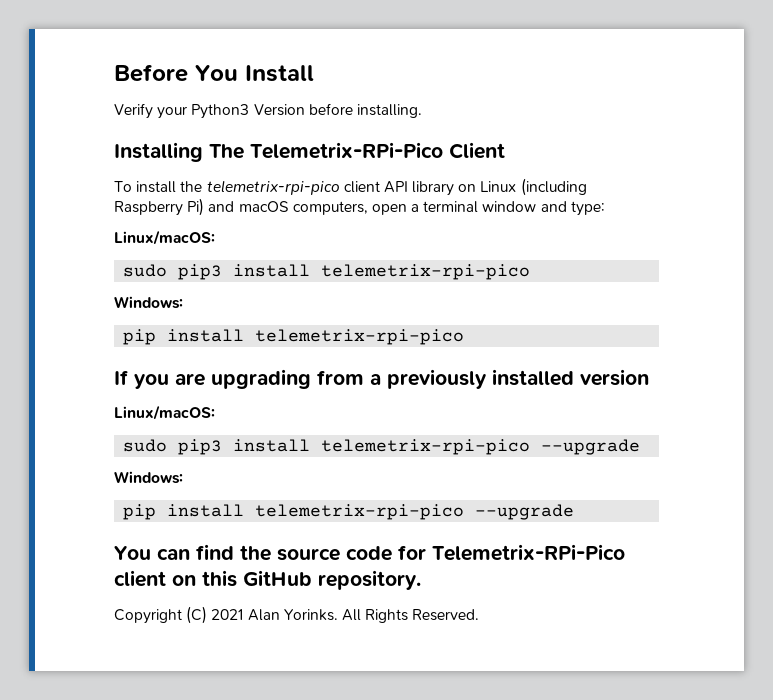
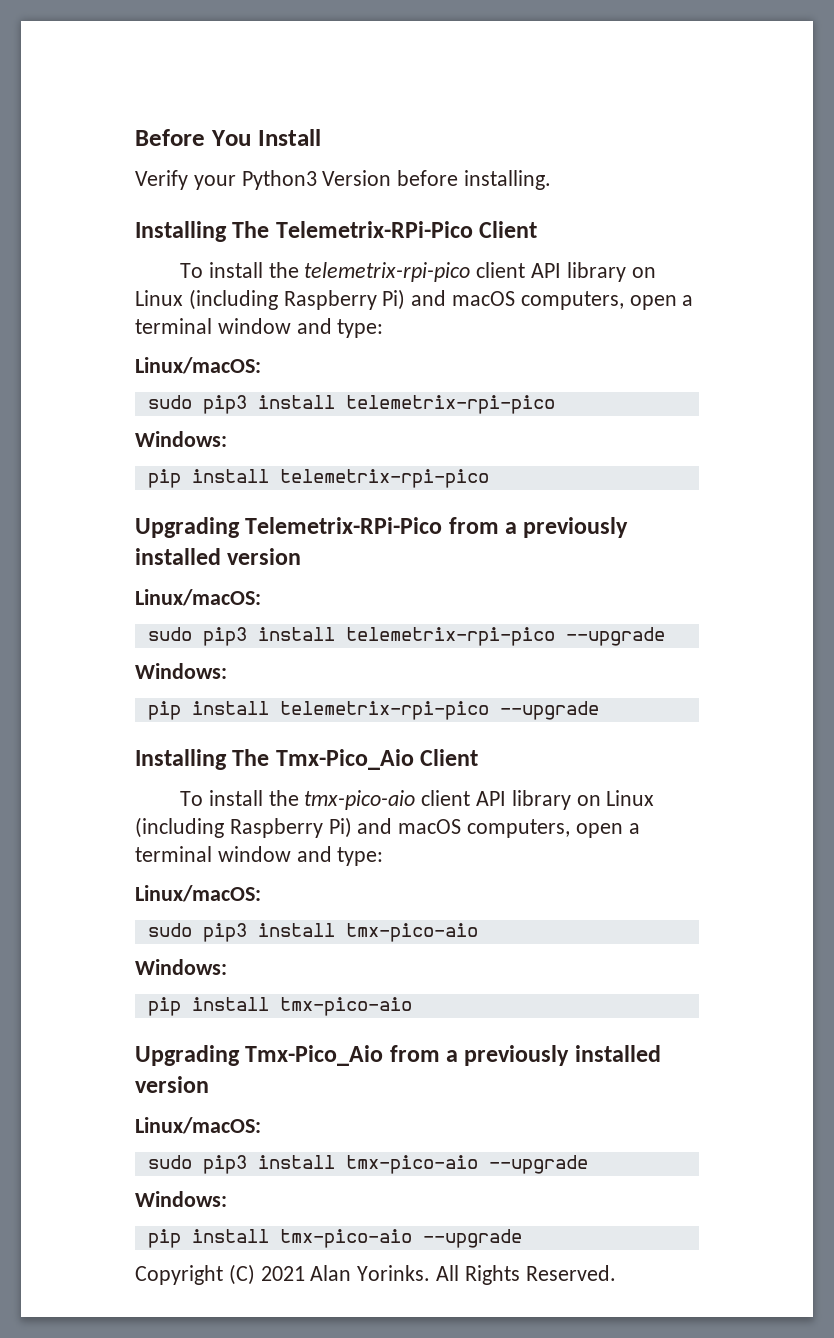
[114,369,311,389] If you are upgrading -> [135,517,443,538] Upgrading Telemetrix-RPi-Pico
[114,544,625,561] [114,570,421,590] You can find the source code for Telemetrix-RPi-Pico client on this GitHub repository. -> [135,749,479,770] [179,790,655,810] [135,817,640,838] [135,846,384,866] [135,885,261,902] [147,923,478,942] [135,959,227,975] [147,997,412,1016] [135,1045,661,1066] [135,1076,209,1093] [135,1117,261,1134] [147,1155,588,1174] [135,1191,227,1207] [147,1229,522,1248] Installing The Tmx-Pico_Aio Client // To install the tmx-pico-aio client API library on Linux (including Raspberry Pi) and macOS computers, open a terminal window and type: // Linux/macOS: // sudo pip3 install tmx-pico-aio // Windows: // pip install tmx-pico-aio // Upgrading Tmx-Pico_Aio from a previously installed version // Linux/macOS: // sudo pip3 install tmx-pico-aio --upgrade // Windows: // pip install tmx-pico-aio --upgrade

